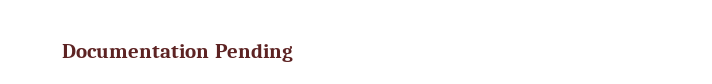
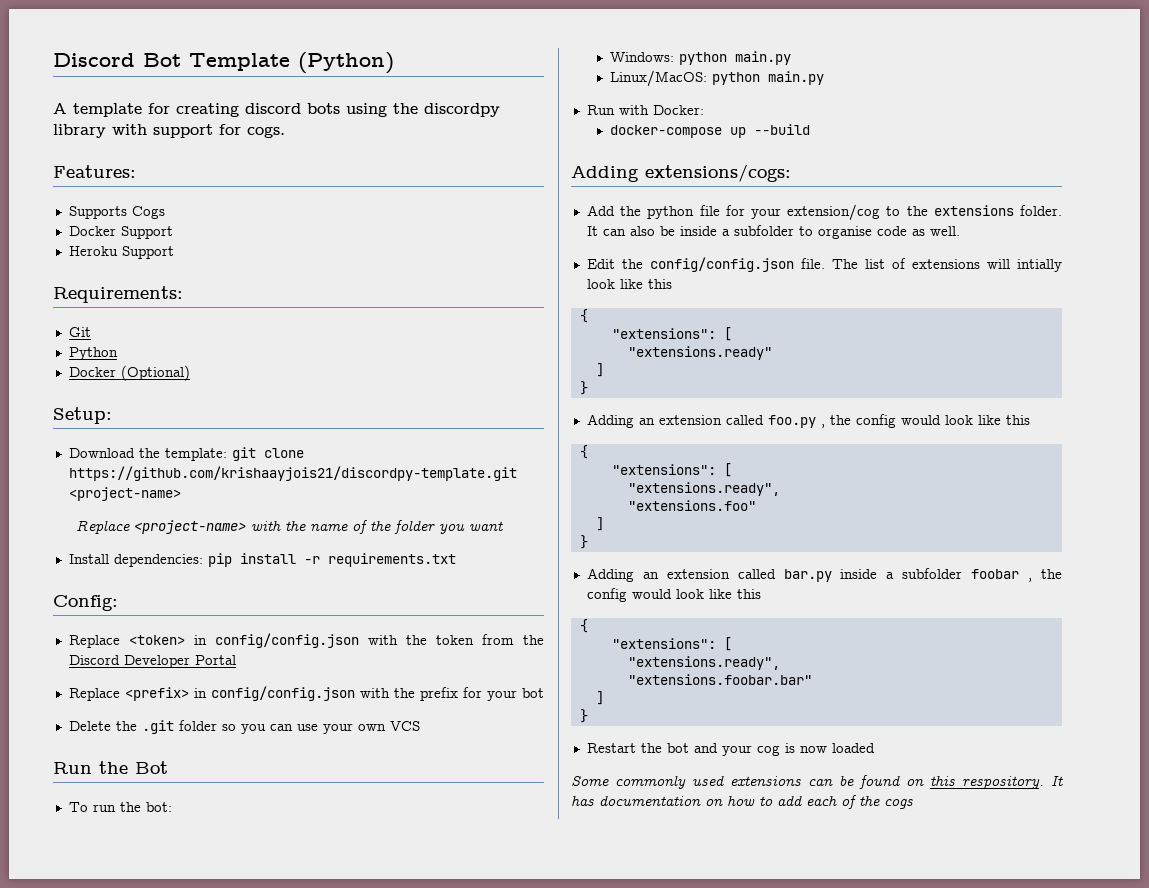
[62,43,293,62] Documentation Pending -> [53,52,394,74] [53,103,500,117] [53,124,285,138] [53,165,136,178] [68,206,165,219] [68,226,173,239] [68,246,174,259] [53,286,183,303] [68,327,91,337] [68,347,118,360] [68,365,190,381] [53,407,112,424] [68,447,304,461] [68,466,517,481] [68,487,181,501] [75,520,503,534] [68,553,456,567] [53,595,118,611] [68,633,545,648] [68,655,236,668] [68,686,544,701] [68,720,420,734] [53,761,168,774] [68,802,172,812] [609,51,791,65] [609,70,824,87] [586,105,704,115] [609,124,810,138] [571,164,791,182] [586,204,1062,221] [586,225,960,239] [586,257,1062,272] [586,279,672,289] [579,309,588,323] [611,327,732,341] [627,346,772,360] [595,363,604,377] [579,381,588,395] [586,414,1030,428] [579,445,588,459] [611,463,732,477] [627,482,780,496] [627,500,756,511] [595,517,604,531] [579,535,588,549] [586,568,1062,582] [586,588,761,602] [579,619,588,633] [611,637,732,651] [627,656,780,670] [627,674,812,685] [595,691,604,705] [579,709,588,723] [586,743,875,756] [571,775,1063,789] [571,795,913,809] Discord Bot Template (Python) // A template for creating discord bots using the discordpy library with support for cogs. // Features: // Supports Cogs // Docker Support // Heroku Support // Requirements: // Git // Python // Docker (Optional) // Setup: // Download the template: git clone https://github.com/krishaayjois21/discordpy-template.git <project-name> // Replace <project-name> with the name of the folder you want // Install dependencies: pip install -r requirements.txt // Config: // Replace <token> in config/config.json with the token from the Discord Developer Portal // Replace <prefix> in config/config.json with the prefix for your bot // Delete the .git folder so you can use your own VCS // Run the Bot // To run the bot: // Windows: python main.py // Linux/MacOS: python main.py // Run with Docker: // docker-compose up --build // Adding extensions/cogs: // Add the python file for your extension/cog to the extensions folder. It can also be inside a subfolder to organise code as well. // Edit the config/config.json file. The list of extensions will intially look like this // { // "extensions": [ // "extensions.ready" // ] // } // Adding an extension called foo.py , the config would look like this // { // "extensions": [ // "extensions.ready", // "extensions.foo" // ] // } // Adding an extension called bar.py inside a subfolder foobar , the config would look like this // { // "extensions": [ // "extensions.ready", // "extensions.foobar.bar" // ] // } // Restart the bot and your cog is now loaded // Some commonly used extensions can be found on this respository. It has documentation on how to add each of the cogs

